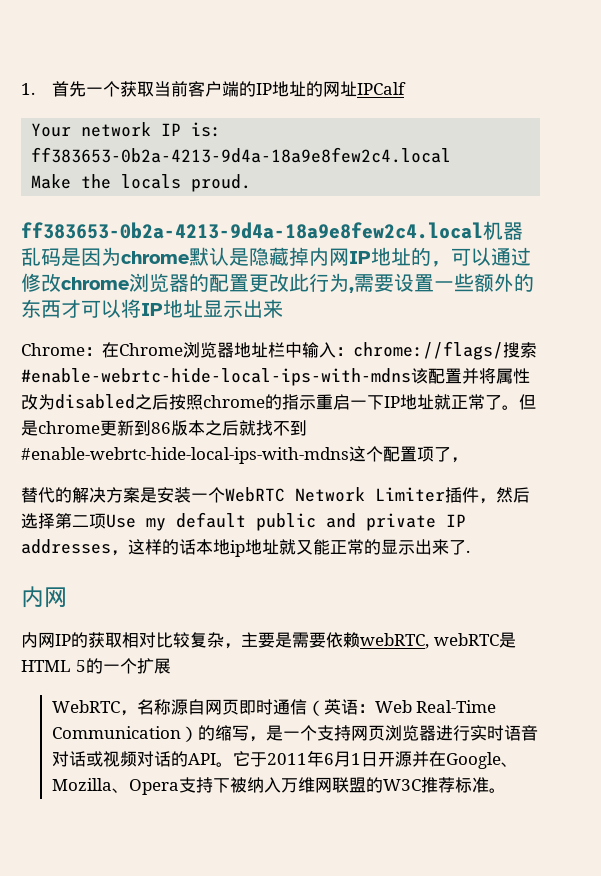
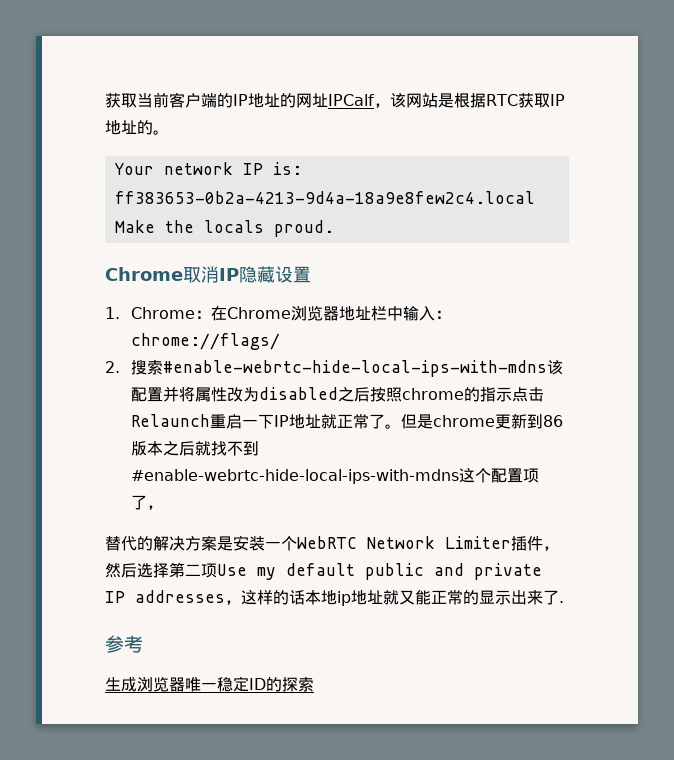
[21,81,120,97] 1.首先一个 -> (105, 100) none
(406, 88) none -> [374,93,565,108] [105,120,169,135] ，该网站是根据RTC获取IP地址的。
[21,221,523,240] [21,247,531,267] [21,273,534,293] [21,299,283,318] ff383653-0b2a-4213-9d4a-18a9e8few2c4.local机器乱码是因为chrome默认是隐藏掉内网IP地址的，可以通过修改chrome浏览器的配置更改此行为,需要设置一些额外的东西才可以将IP地址显示出来 // -> [105,266,311,283] [105,307,120,319] Chrome取消IP隐藏设置 // 1.
(503, 350) none -> [105,361,120,373] // 2.
(316, 402) none -> [512,387,545,402] [131,414,211,427] 点击Relaunch
[21,586,67,608] [21,632,516,649] [21,658,171,674] [51,699,497,716] [51,725,538,742] [51,750,518,769] [51,777,506,795] 内网 // 内网IP的获取相对比较复杂，主要是需要依赖webRTC, webRTC是HTML 5的一个扩展 // WebRTC，名称源自网页即时通信（英语：Web Real-Time Communication）的缩写，是一个支持网页浏览器进行实时语音对话或视频对话的API。它于2011年6月1日开源并在Google、Mozilla、Opera支持下被纳入万维网联盟的W3C推荐标准。 -> [105,635,143,653] [105,676,314,692] 参考 // 生成浏览器唯一稳定ID的探索

